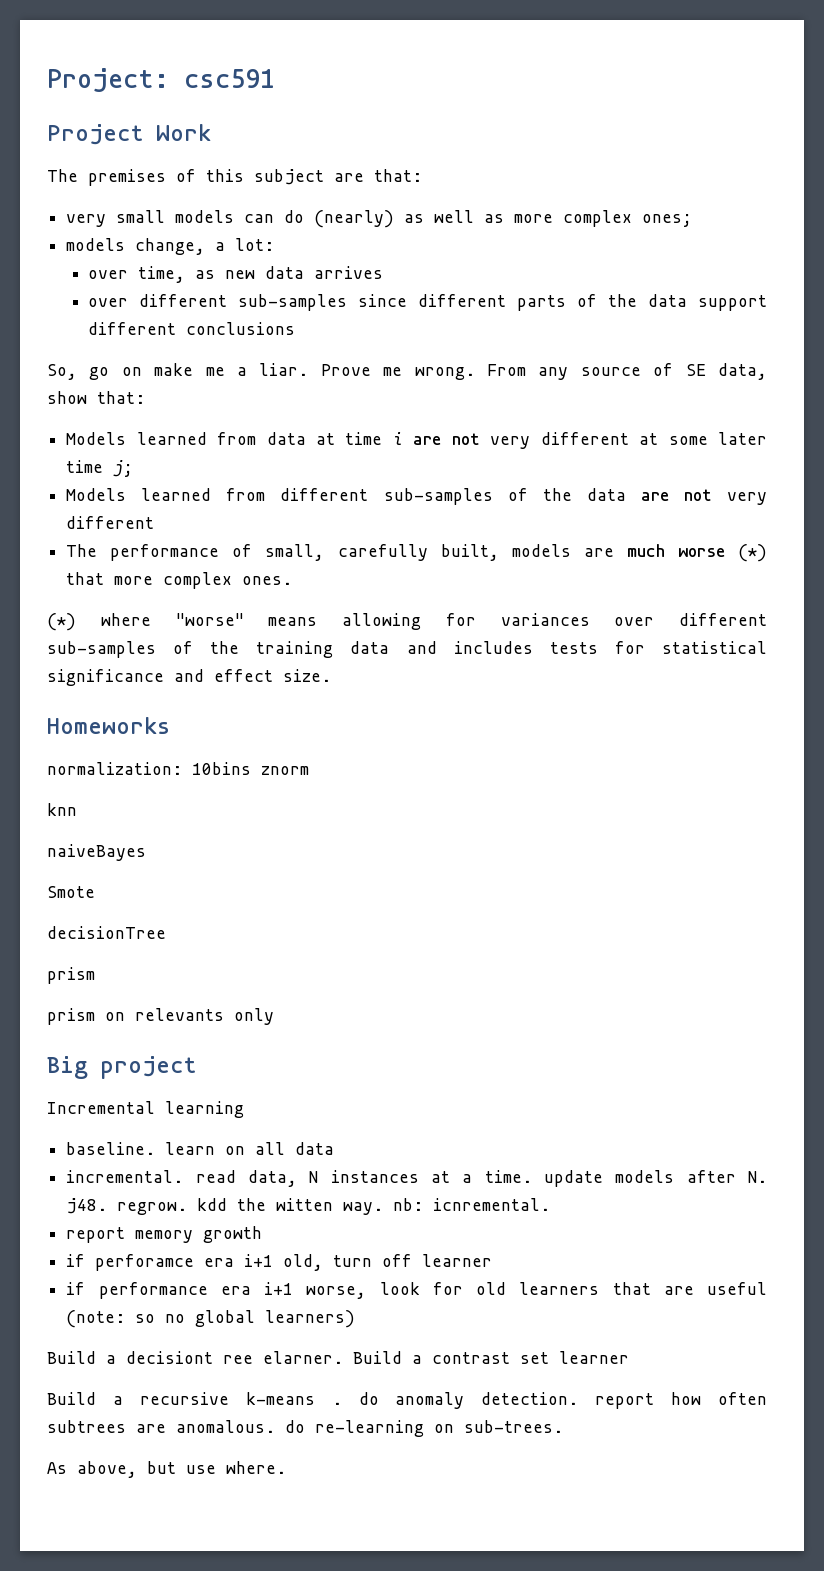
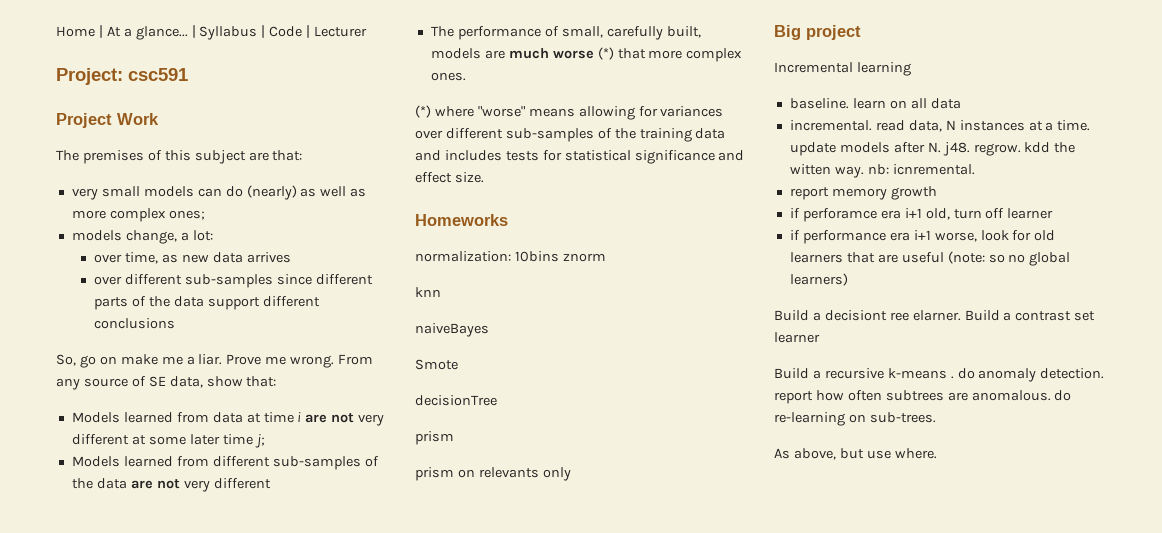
(47, 80) none -> [56,25,368,40] Home | At a glance... | Syllabus | Code | Lecturer //

